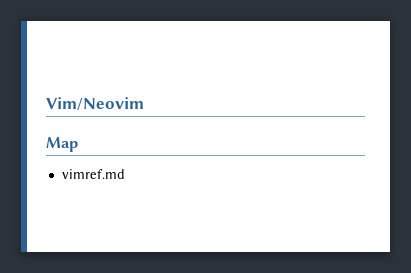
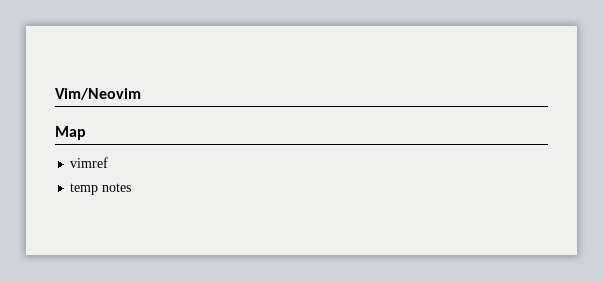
[61,169,125,179] vimref.md -> [70,157,109,168] [70,183,132,195] vimref // temp notes

